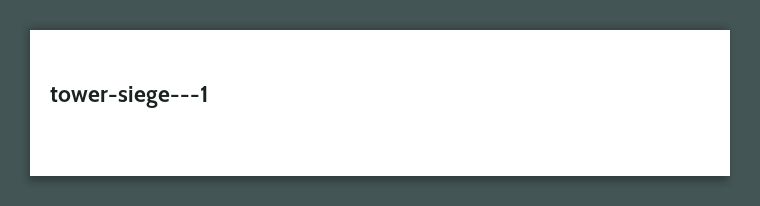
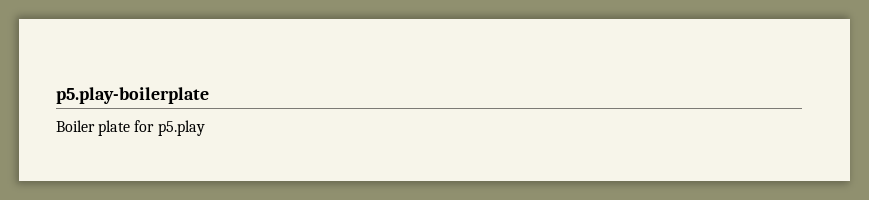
[50,86,208,108] tower-siege---1 -> [56,87,209,104] [56,120,205,136] p5.play-boilerplate // Boiler plate for p5.play

